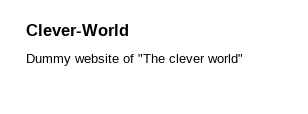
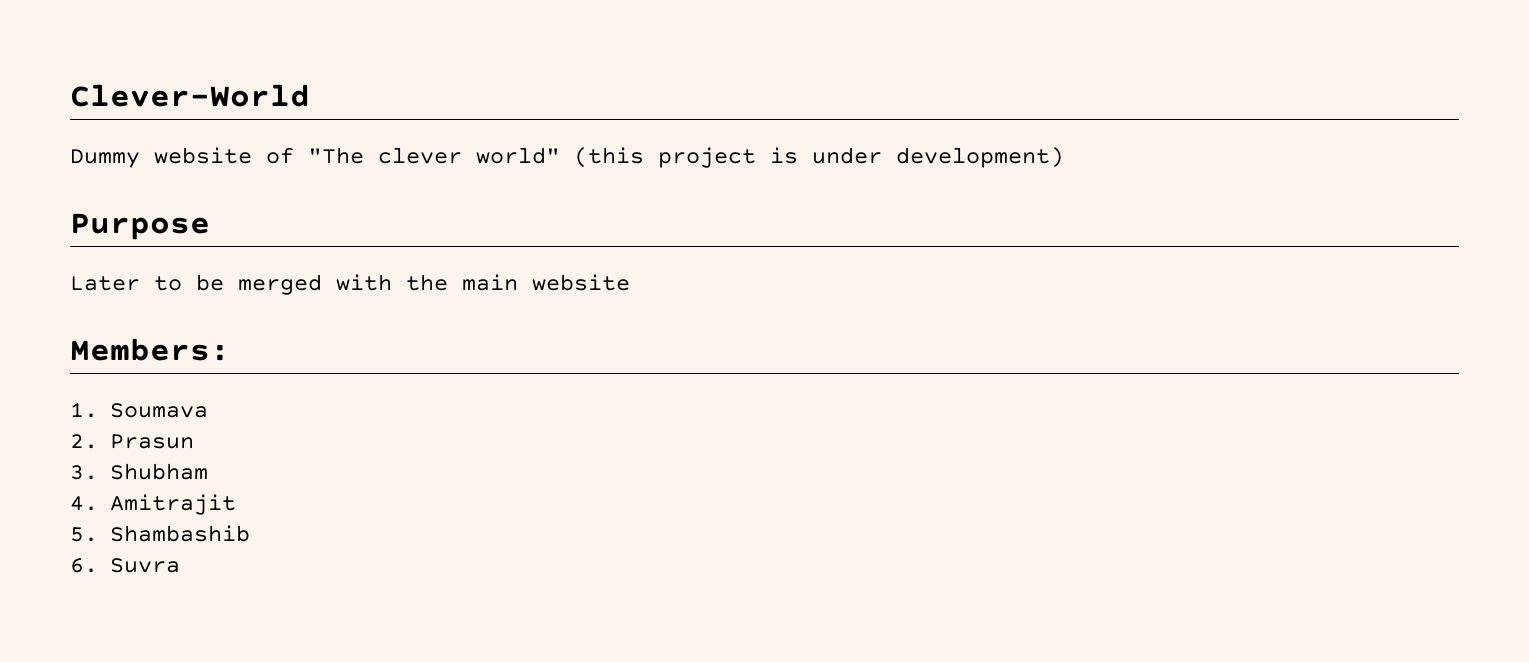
(243, 58) none -> [574,147,1064,168] [70,213,210,240] [70,274,630,295] [70,338,230,361] [70,402,208,418] [70,434,194,449] [70,463,208,480] [70,494,236,515] [70,525,250,542] [70,558,180,573] (this project is under development) // Purpose // Later to be merged with the main website // Members: // 1. Soumava // 2. Prasun // 3. Shubham // 4. Amitrajit // 5. Shambashib // 6. Suvra

